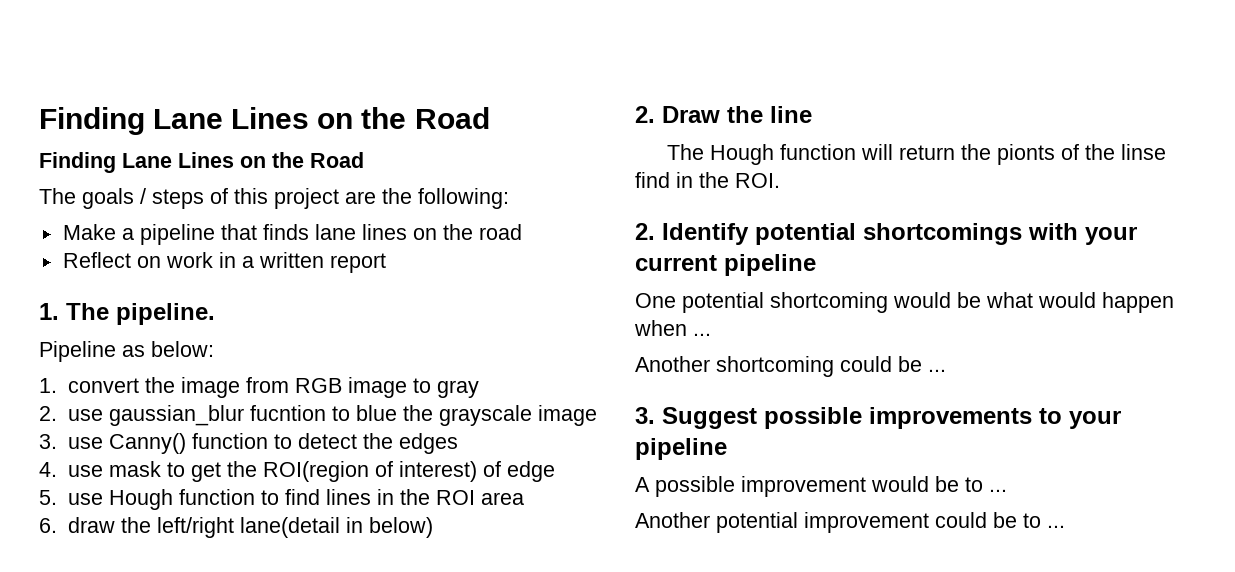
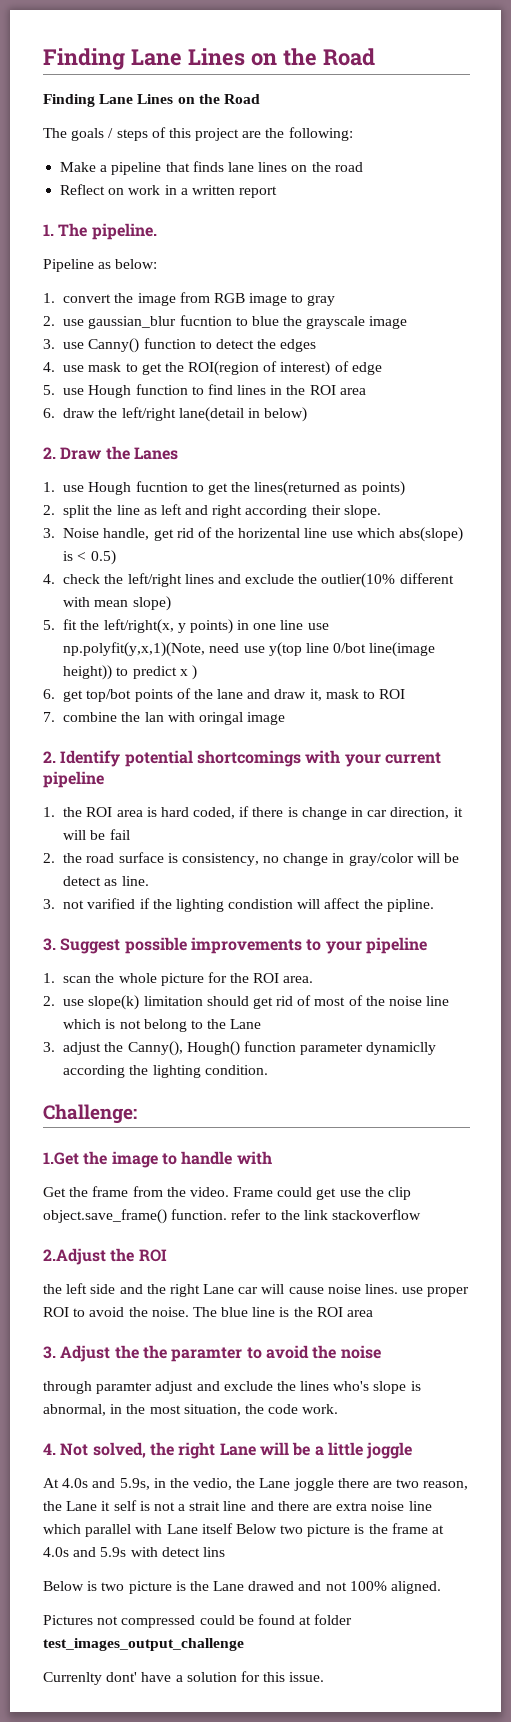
[770,106,812,123] [667,144,1167,165] [635,172,780,188] line // The Hough function will return the pionts of the linse find in the ROI. -> [133,447,178,460] [43,481,405,496] [43,504,381,518] [43,527,464,542] [63,550,116,565] [43,573,454,588] [63,596,171,611] [43,619,329,634] [63,642,436,657] [63,665,197,680] [43,688,406,702] [43,712,286,725] Lanes // 1. use Hough fucntion to get the lines(returned as points) // 2. split the line as left and right according their slope. // 3. Noise handle, get rid of the horizental line use which abs(slope) is < 0.5) // 4. check the left/right lines and exclude the outlier(10% different with mean slope) // 5. fit the left/right(x, y points) in one line use np.polyfit(y,x,1)(Note, need use y(top line 0/bot line(image height)) to predict x ) // 6. get top/bot points of the lane and draw it, mask to ROI // 7. combine the lan with oringal image
[635,292,1174,313] [634,320,711,336] [635,356,946,377] One potential shortcoming would be what would happen when ... // Another shortcoming could be ... -> [43,806,463,820] [63,829,130,840] [43,852,460,866] [63,876,149,886] [43,898,434,912] 1. the ROI area is hard coded, if there is change in car direction, it will be fail // 2. the road surface is consistency, no change in gray/color will be detect as line. // 3. not varified if the lighting condistion will affect the pipline.
[635,476,1007,497] [635,512,1065,533] A possible improvement would be to ... // Another potential improvement could be to ... -> [43,972,314,986] [43,995,450,1010] [63,1019,262,1032] [43,1041,437,1056] [63,1065,268,1078] [43,1104,137,1124] [43,1151,272,1168] [43,1186,412,1200] [43,1209,422,1224] [43,1248,167,1265] [43,1283,470,1297] [43,1307,374,1317] [43,1345,381,1362] [43,1381,421,1394] [43,1404,339,1416] [43,1442,413,1459] [43,1478,469,1491] [43,1500,432,1511] [43,1523,445,1537] [43,1547,225,1557] [43,1581,442,1594] [43,1614,353,1628] [43,1638,244,1651] [43,1671,325,1685] 1. scan the whole picture for the ROI area. // 2. use slope(k) limitation should get rid of most of the noise line which is not belong to the Lane // 3. adjust the Canny(), Hough() function parameter dynamiclly according the lighting condition. // Challenge: // 1.Get the image to handle with // Get the frame from the video. Frame could get use the clip object.save_frame() function. refer to the link stackoverflow // 2.Adjust the ROI // the left side and the right Lane car will cause noise lines. use proper ROI to avoid the noise. The blue line is the ROI area // 3. Adjust the the paramter to avoid the noise // through paramter adjust and exclude the lines who's slope is abnormal, in the most situation, the code work. // 4. Not solved, the right Lane will be a little joggle // At 4.0s and 5.9s, in the vedio, the Lane joggle there are two reason, the Lane it self is not a strait line and there are extra noise line which parallel with Lane itself Below two picture is the frame at 4.0s and 5.9s with detect lins // Below is two picture is the Lane drawed and not 100% aligned. // Pictures not compressed could be found at folder test_images_output_challenge // Currenlty dont' have a solution for this issue.

